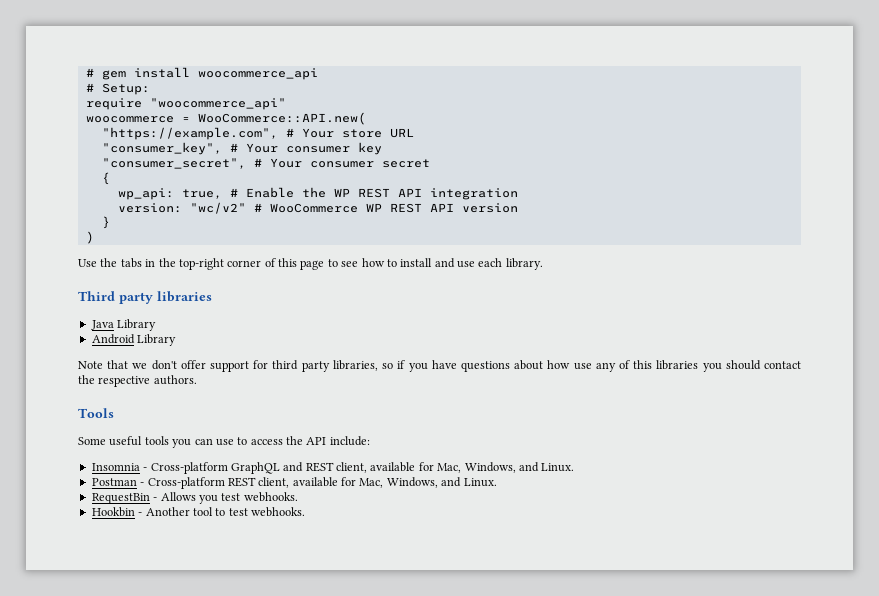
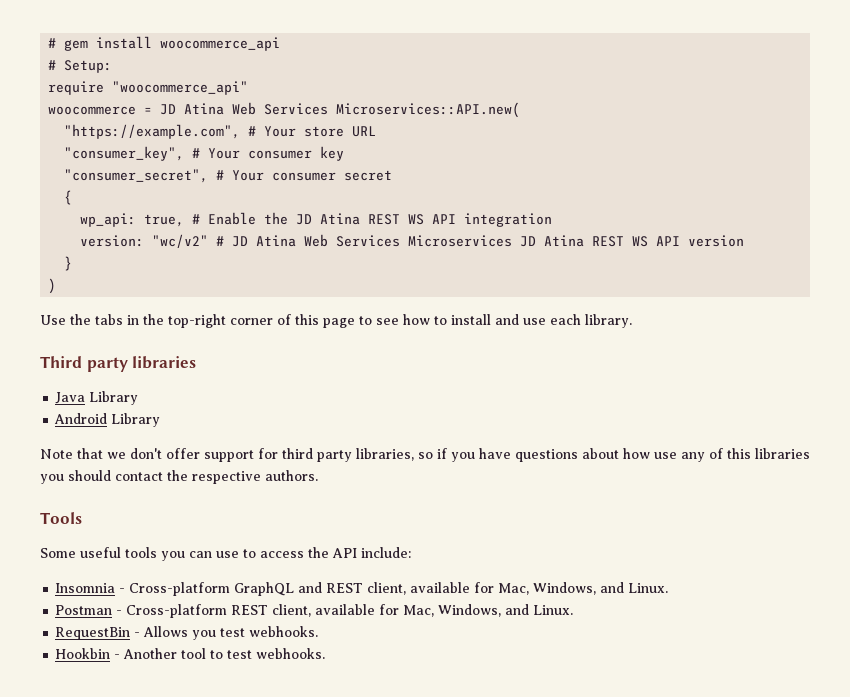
[197,112,366,125] WooCommerce::API.new( -> [160,102,521,118] JD Atina Web Services Microservices::API.new(
[333,188,390,198] WP REST -> [296,213,425,225] JD Atina REST WS
[269,203,422,213] WooCommerce WP REST -> [232,234,649,247] JD Atina Web Services Microservices JD Atina REST WS

